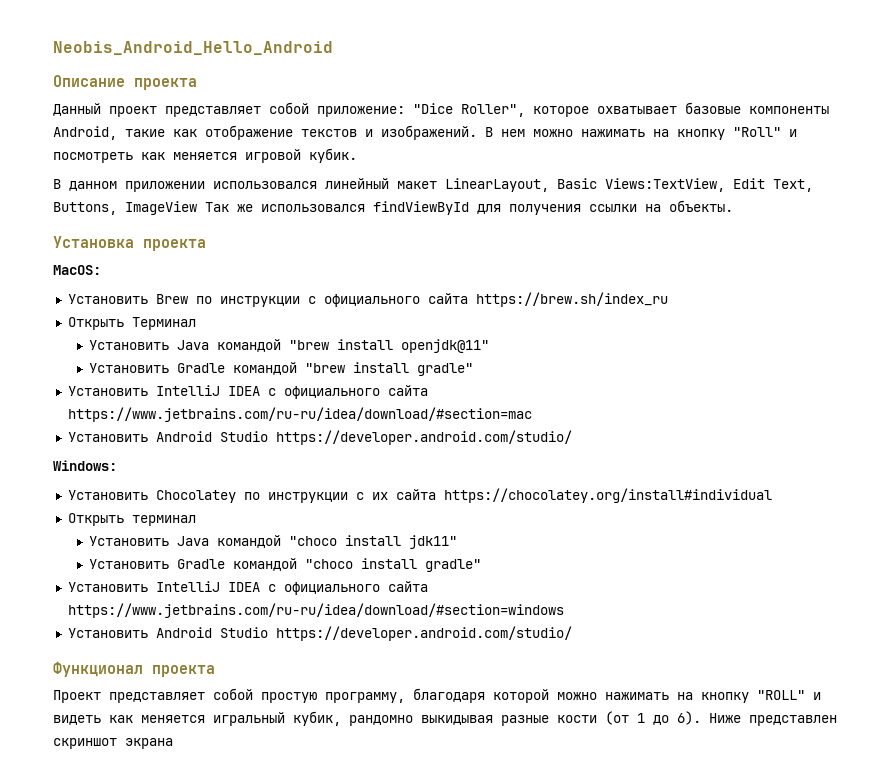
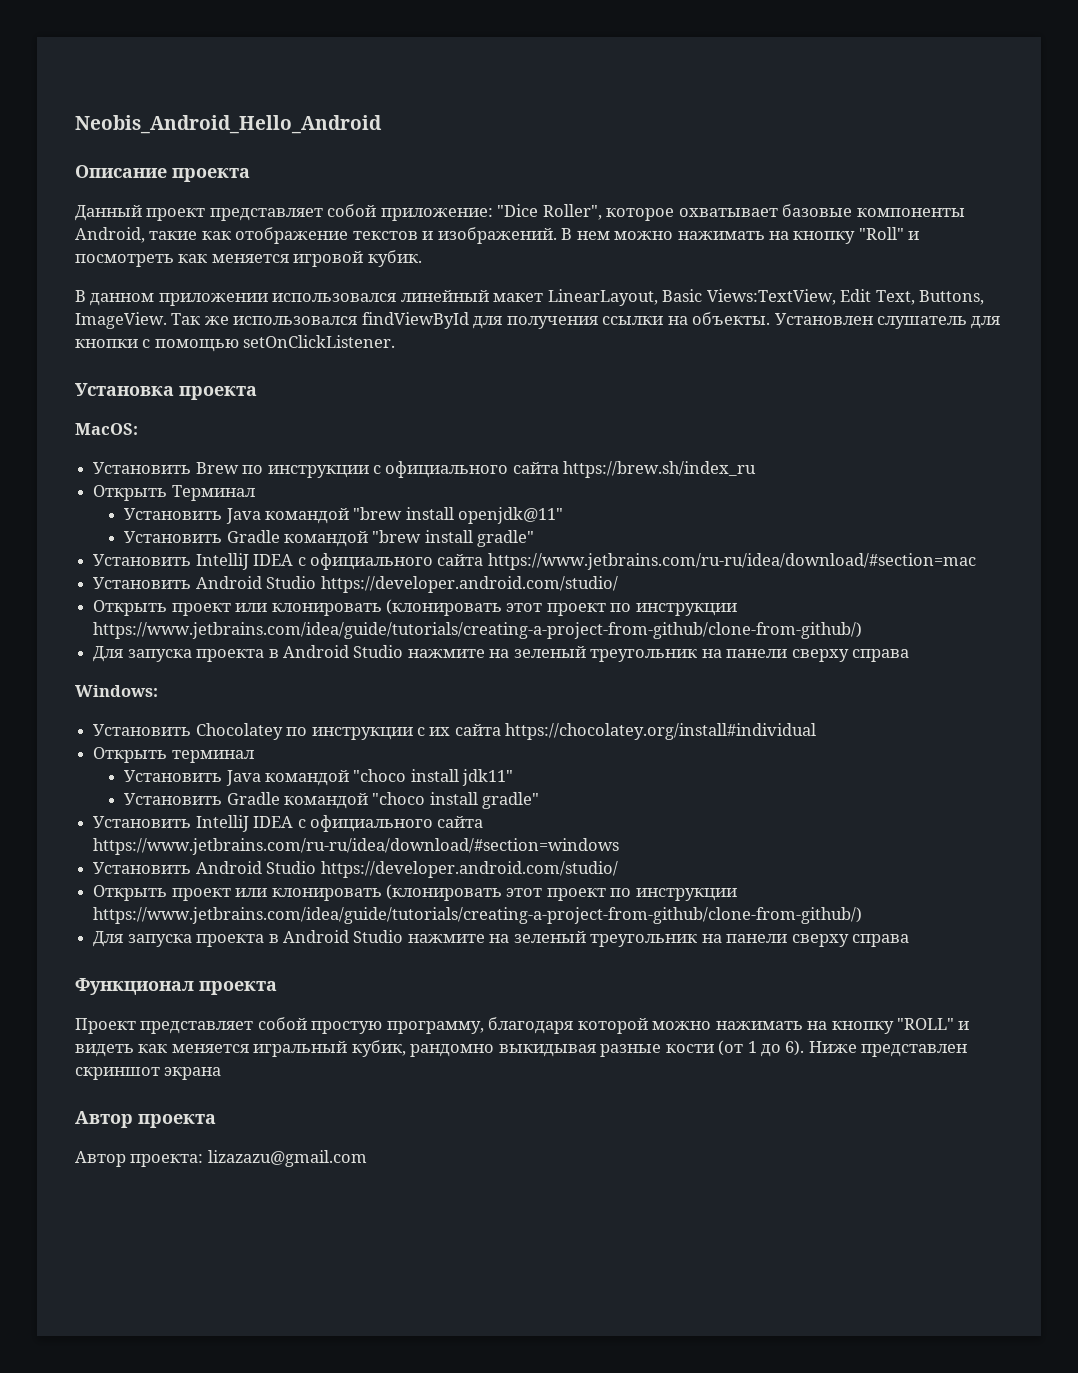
[125,201,197,215] ImageView -> [75,312,167,329] ImageView.
(733, 206) none -> [774,313,1001,329] [75,335,396,352] Установлен слушатель для кнопки с помощью setOnClickListener.
(572, 437) none -> [93,599,737,616] [93,622,863,639] [93,645,910,662] // Открыть проект или клонировать (клонировать этот проект по инструкции https://www.jetbrains.com/idea/guide/tutorials/creating-a-project-from-github/clone-from-github/) // Для запуска проекта в Android Studio нажмите на зеленый треугольник на панели сверху справа
(572, 633) none -> [93,884,737,901] [93,907,863,924] [93,930,910,947] // Открыть проект или клонировать (клонировать этот проект по инструкции https://www.jetbrains.com/idea/guide/tutorials/creating-a-project-from-github/clone-from-github/) // Для запуска проекта в Android Studio нажмите на зеленый треугольник на панели сверху справа
(173, 743) none -> [75,1111,216,1128] [75,1150,367,1167] // Автор проекта // Автор проекта: lizazazu@gmail.com

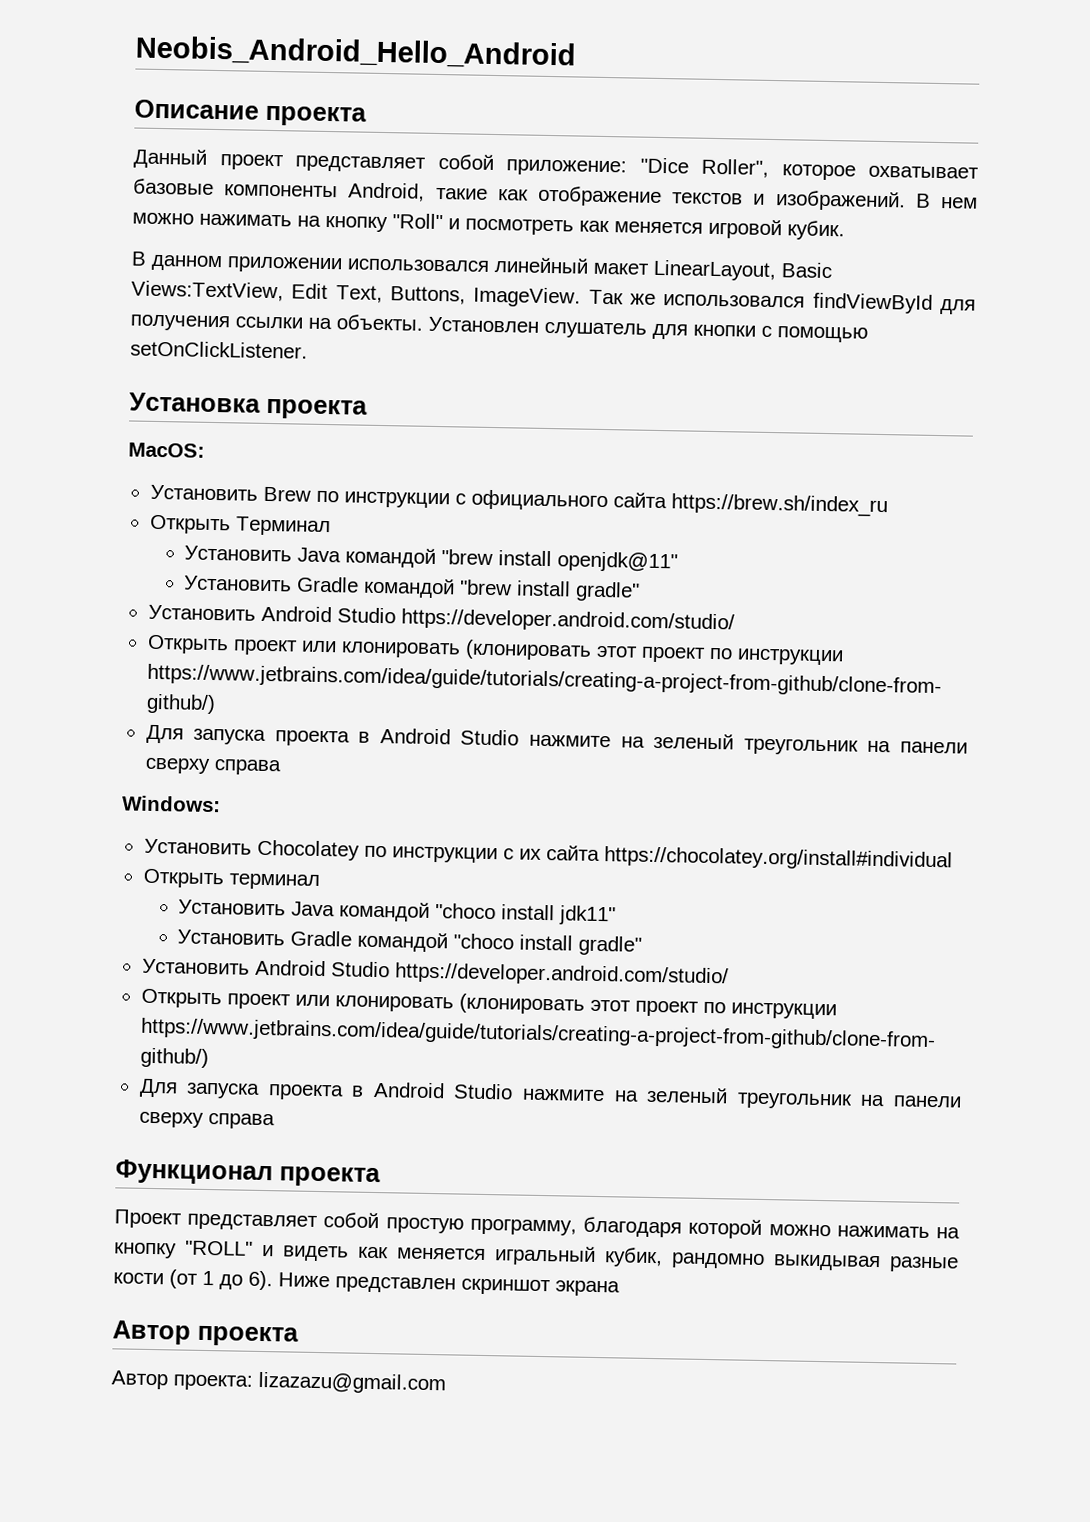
[93,553,976,570] // Установить IntelliJ IDEA с официального сайта https://www.jetbrains.com/ru-ru/idea/download/#section=mac -> (641, 591) none
[93,815,484,832] [93,838,620,855] // Установить IntelliJ IDEA с официального сайта https://www.jetbrains.com/ru-ru/idea/download/#section=windows -> (643, 945) none

